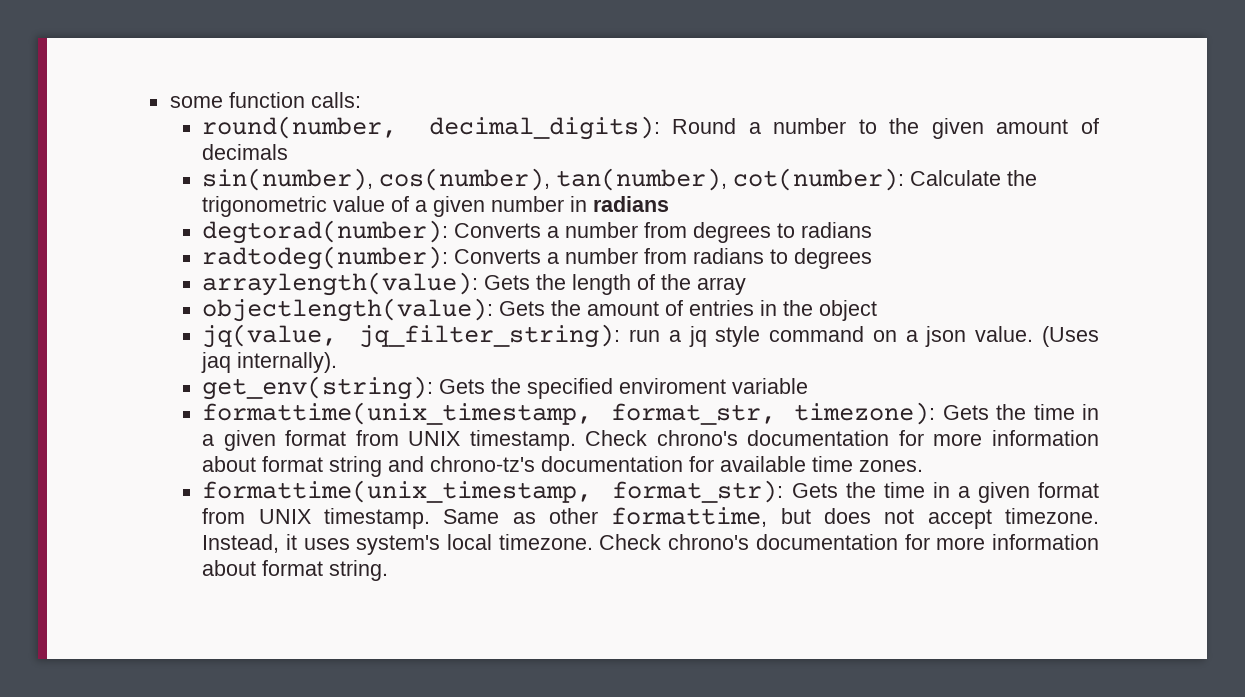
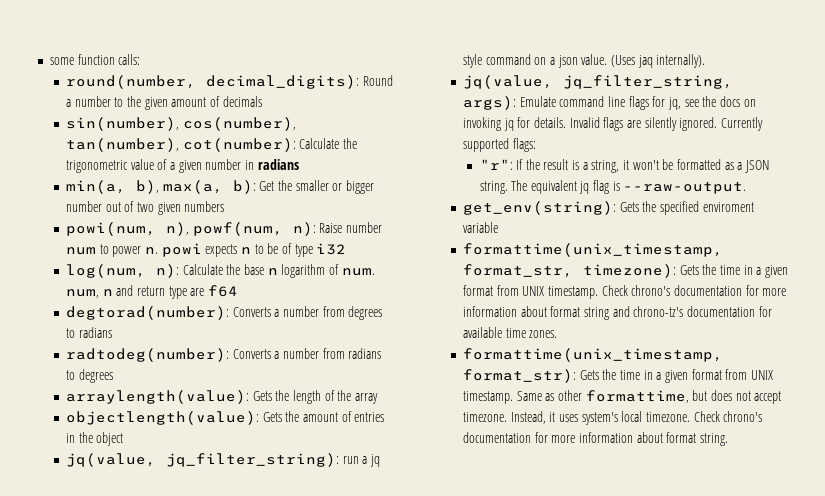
(670, 204) none -> [66,180,375,194] [66,201,225,215] [66,222,383,236] [66,243,347,257] [66,264,375,278] [66,285,239,299] // min(a, b), max(a, b): Get the smaller or bigger number out of two given numbers // powi(num, n), powf(num, n): Raise number num to power n. powi expects n to be of type i32 // log(num, n): Calculate the base n logarithm of num. num, n and return type are f64
(338, 362) none -> [463,75,734,89] [463,96,756,110] [463,117,764,131] [463,138,536,152] [479,159,769,173] [479,180,747,194] // jq(value, jq_filter_string, args): Emulate command line flags for jq, see the docs on invoking jq for details. Invalid flags are silently ignored. Currently supported flags: // "r": If the result is a string, it won't be formatted as a JSON string. The equivalent jq flag is --raw-output.

